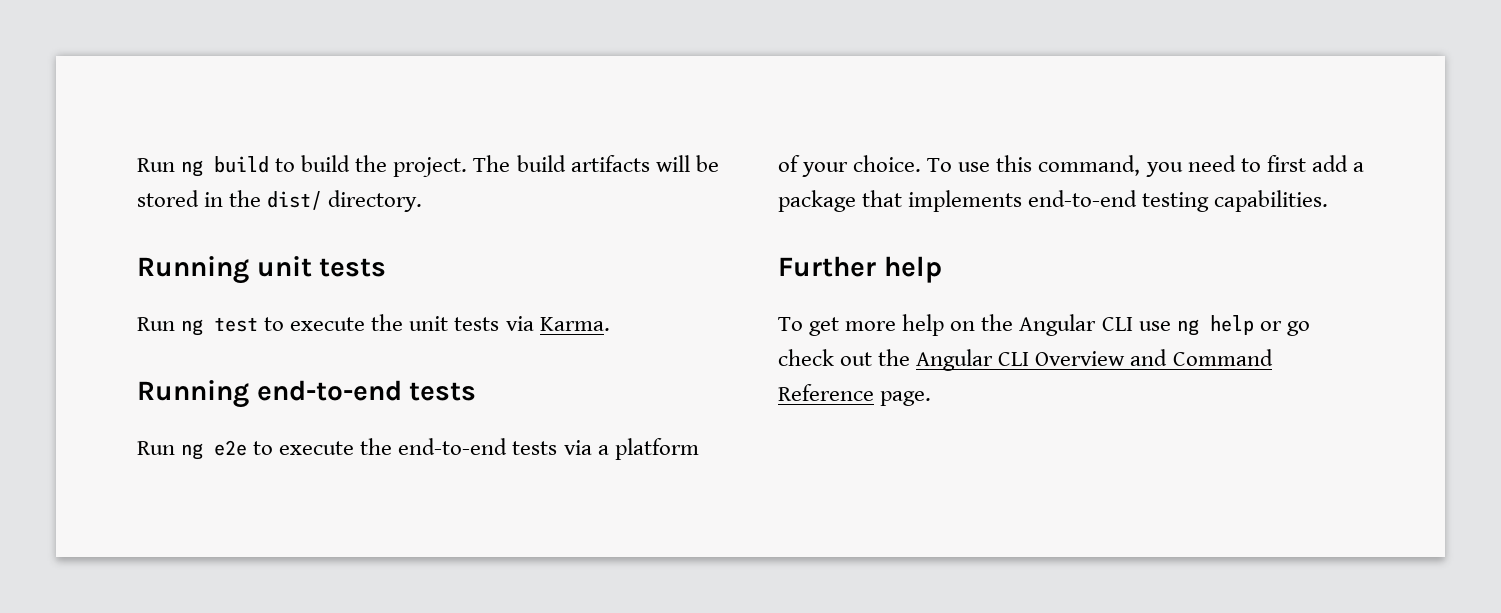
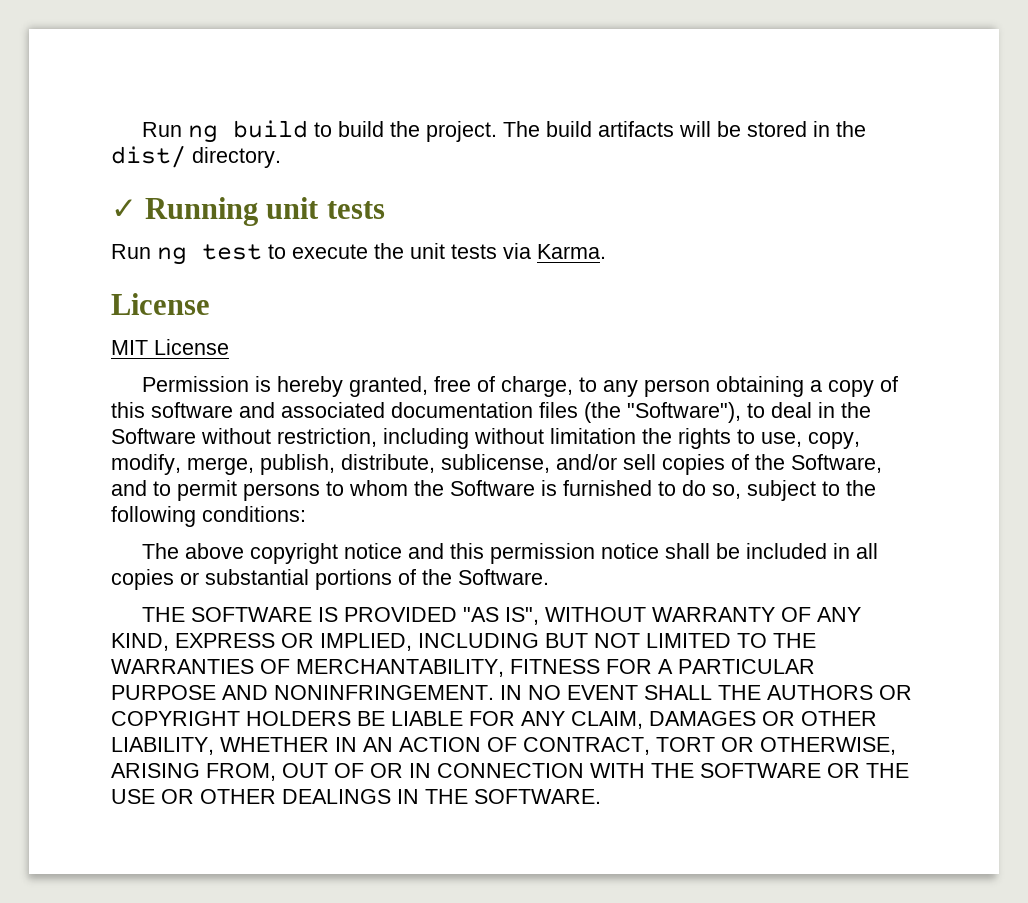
(423, 201) none -> [111,199,137,219] ✓
[137,380,477,408] [137,438,699,460] [778,155,1364,177] [778,190,1329,212] [778,256,942,283] [778,314,1310,336] [778,349,1273,371] [778,384,932,406] Running end-to-end tests // Run ng e2e to execute the end-to-end tests via a platform of your choice. To use this command, you need to first add a package that implements end-to-end testing capabilities. // Further help // To get more help on the Angular CLI use ng help or go check out the Angular CLI Overview and Command Reference page. -> [111,293,210,315] [111,339,229,355] [141,376,898,397] [111,402,871,423] [111,428,860,449] [111,454,882,475] [111,480,876,501] [111,506,306,527] [141,543,878,564] [111,569,549,590] [141,607,861,625] [111,633,816,651] [111,659,815,677] [111,685,912,700] [111,711,877,729] [111,737,896,755] [111,763,909,781] [111,789,601,804] License // MIT License // Permission is hereby granted, free of charge, to any person obtaining a copy of this software and associated documentation files (the "Software"), to deal in the Software without restriction, including without limitation the rights to use, copy, modify, merge, publish, distribute, sublicense, and/or sell copies of the Software, and to permit persons to whom the Software is furnished to do so, subject to the following conditions: // The above copyright notice and this permission notice shall be included in all copies or substantial portions of the Software. // THE SOFTWARE IS PROVIDED "AS IS", WITHOUT WARRANTY OF ANY KIND, EXPRESS OR IMPLIED, INCLUDING BUT NOT LIMITED TO THE WARRANTIES OF MERCHANTABILITY, FITNESS FOR A PARTICULAR PURPOSE AND NONINFRINGEMENT. IN NO EVENT SHALL THE AUTHORS OR COPYRIGHT HOLDERS BE LIABLE FOR ANY CLAIM, DAMAGES OR OTHER LIABILITY, WHETHER IN AN ACTION OF CONTRACT, TORT OR OTHERWISE, ARISING FROM, OUT OF OR IN CONNECTION WITH THE SOFTWARE OR THE USE OR OTHER DEALINGS IN THE SOFTWARE.

